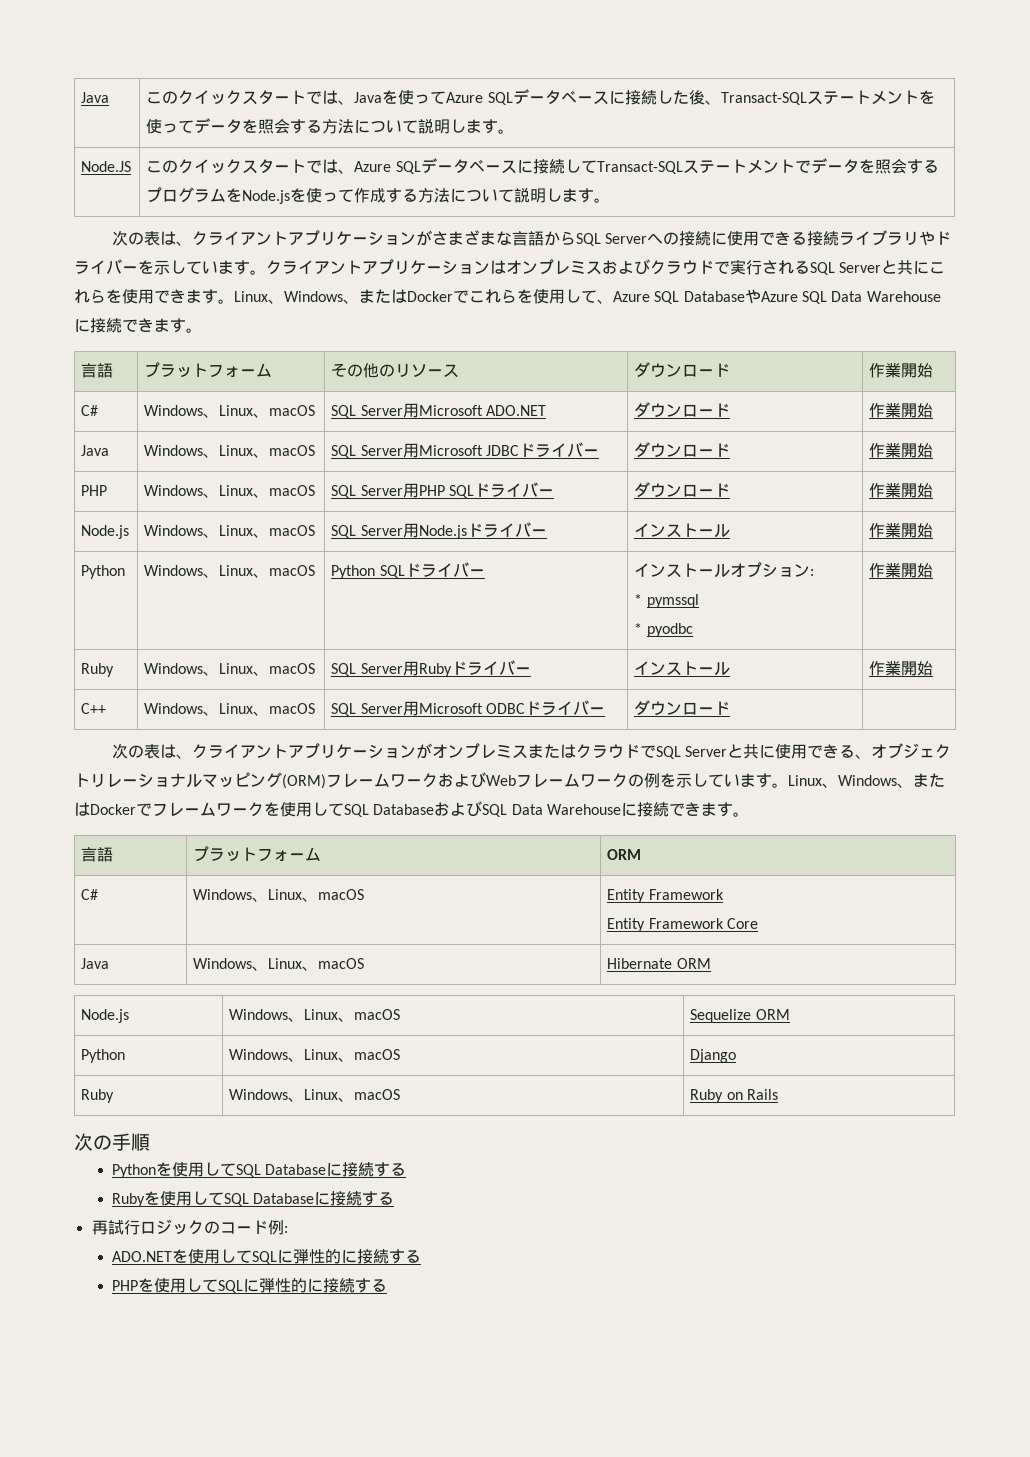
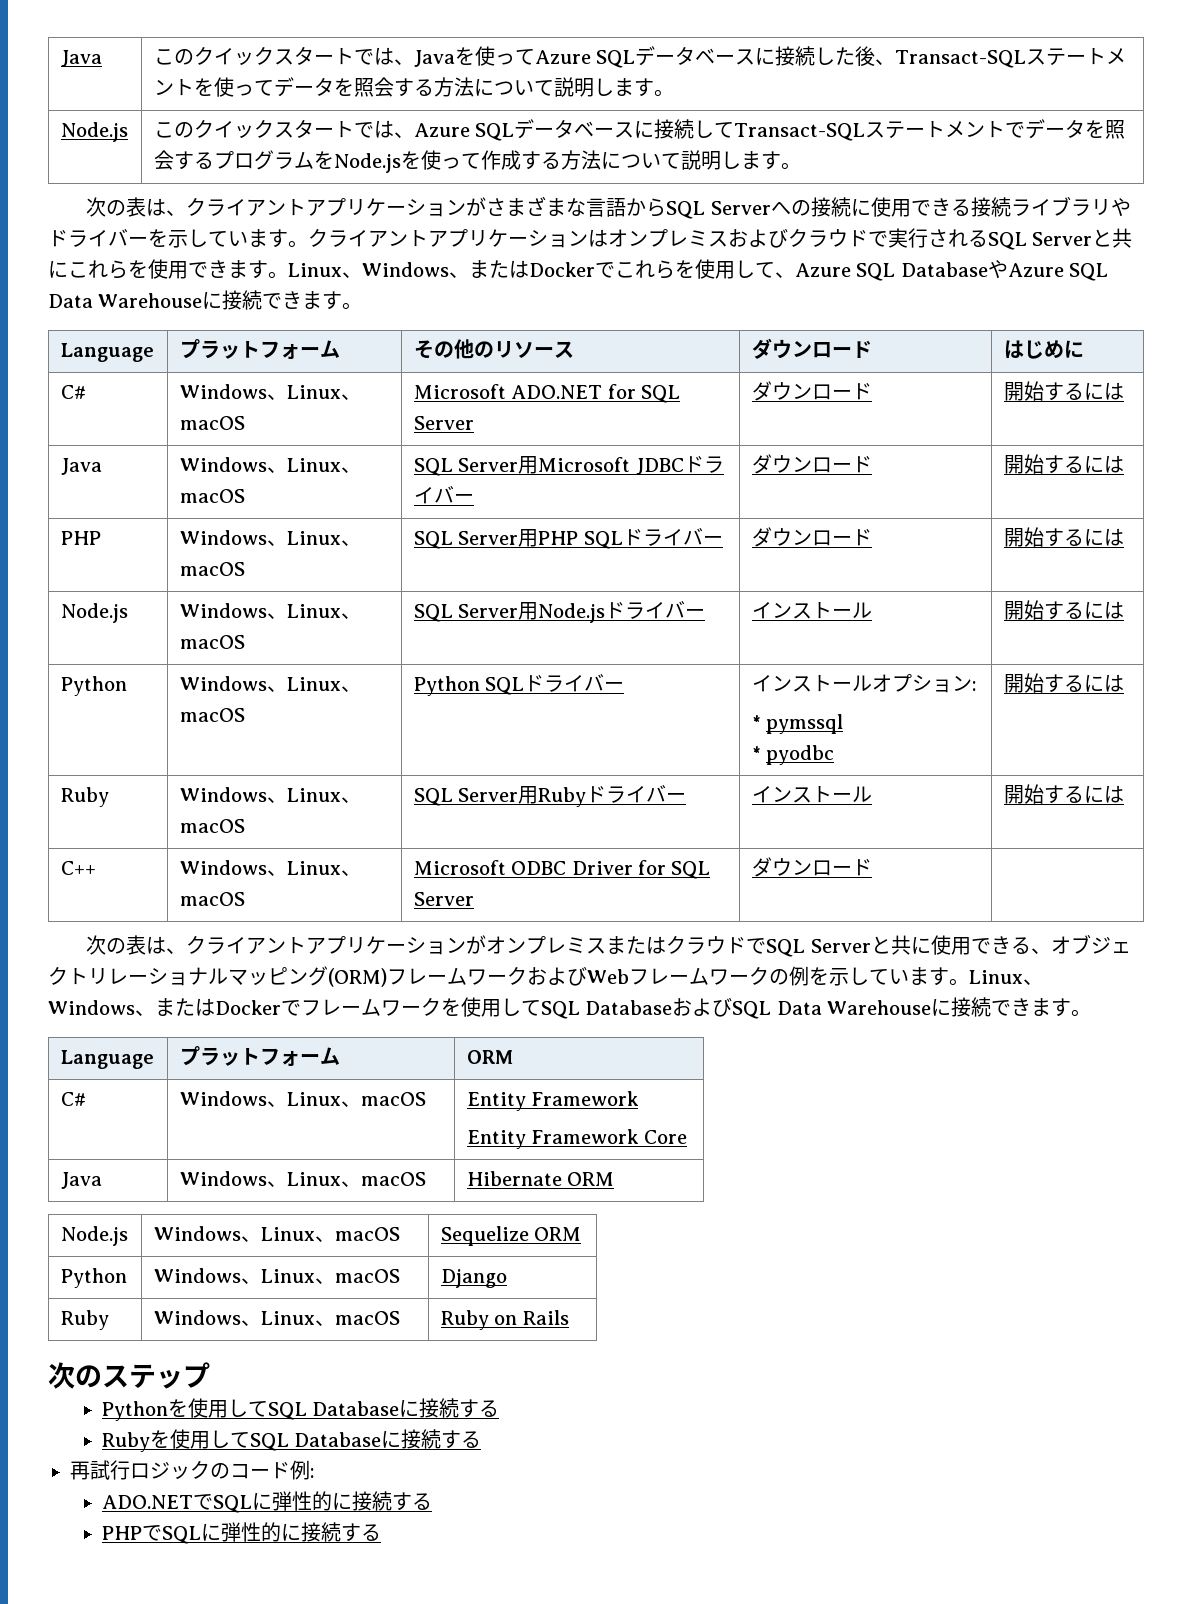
[81,161,132,172] Node.JS -> [60,122,128,142] Node.js
[81,363,114,378] 言語 -> [60,343,154,362] Language
[869,363,934,378] [81,405,99,416] [144,405,316,418] [331,403,547,418] [634,402,731,418] [869,403,934,418] 作業開始 // C# | Windows、Linux、macOS | SQL Server用Microsoft ADO.NET | ダウンロード | 作業開始 -> [1003,340,1084,359] [60,385,86,399] [179,384,361,400] [179,416,245,430] [413,384,680,403] [413,416,474,430] [751,381,872,401] [1003,381,1124,401] はじめに // C# | Windows、Linux、macOS | Microsoft ADO.NET for SQL Server | ダウンロード | 開始するには
[869,443,934,458] 作業開始 -> [1003,454,1124,474] 開始するには
[869,483,934,498] 作業開始 -> [1003,527,1124,547] 開始するには
[869,523,934,538] 作業開始 -> [1003,600,1124,620] 開始するには
[869,563,934,578] 作業開始 -> [1003,673,1124,693] 開始するには
[869,661,934,676] 作業開始 -> [1003,784,1124,804] 開始するには
[331,700,606,716] SQL Server用Microsoft ODBCドライバー -> [413,860,711,879] [413,892,474,906] Microsoft ODBC Driver for SQL Server
[81,847,114,862] 言語 -> [60,1050,154,1069] Language
[112,1133,150,1151] 手順 -> [102,1362,210,1389] ステップ
[171,1249,252,1264] を使用して -> [193,1494,214,1510] で
[137,1278,218,1293] を使用して -> [142,1525,163,1541] で

